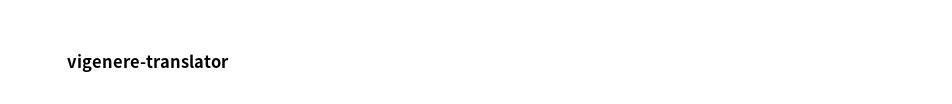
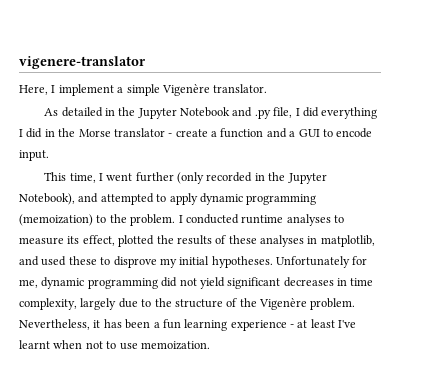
(229, 63) none -> [19,84,268,96] [44,107,378,119] [19,128,373,138] [19,150,49,161] [44,172,327,184] [19,193,317,205] [19,214,344,226] [19,235,375,247] [19,256,368,268] [19,277,374,289] [19,298,356,310] [19,319,357,331] [19,340,210,350] // Here, I implement a simple Vigenère translator. // As detailed in the Jupyter Notebook and .py file, I did everything I did in the Morse translator - create a function and a GUI to encode input. // This time, I went further (only recorded in the Jupyter Notebook), and attempted to apply dynamic programming (memoization) to the problem. I conducted runtime analyses to measure its effect, plotted the results of these analyses in matplotlib, and used these to disprove my initial hypotheses. Unfortunately for me, dynamic programming did not yield significant decreases in time complexity, largely due to the structure of the Vigenère problem. Nevertheless, it has been a fun learning experience - at least I've learnt when not to use memoization.

